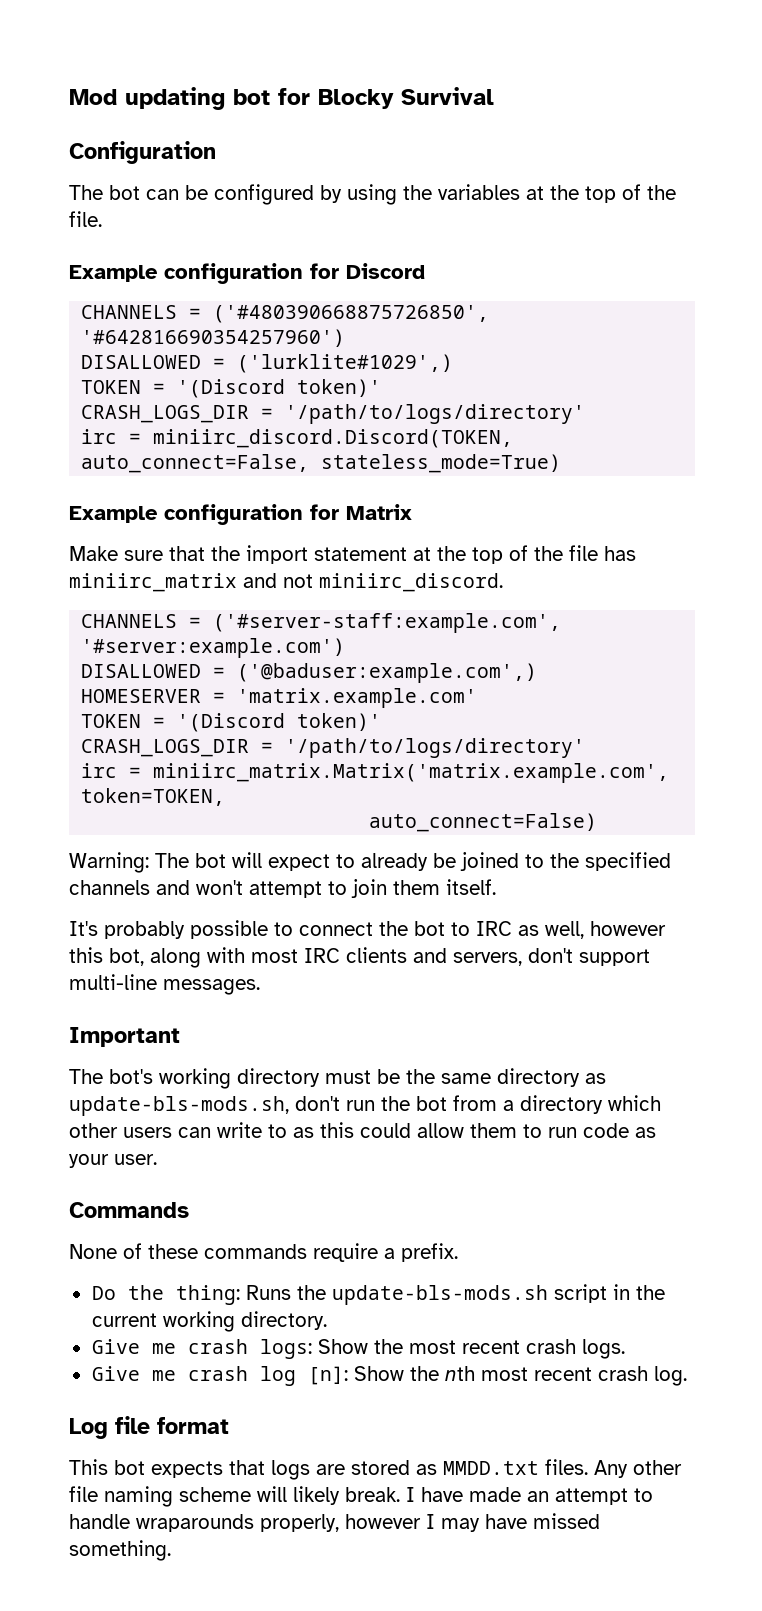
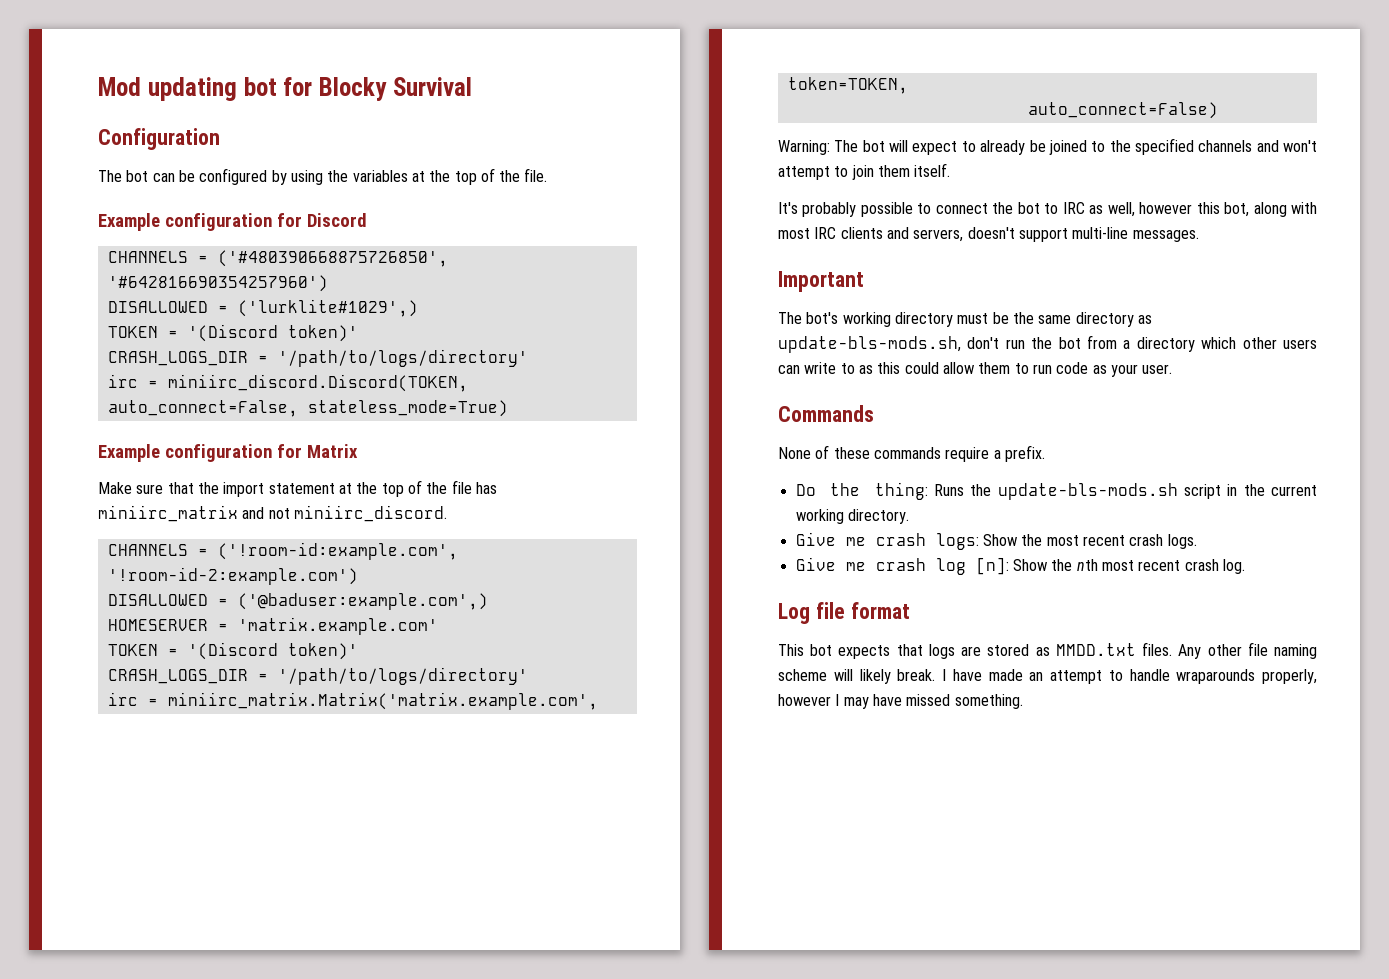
[213,613,562,633] [81,638,346,658] ('#server-staff:example.com', '#server:example.com') -> [217,542,458,560] [107,567,358,585] ('!room-id:example.com', '!room-id-2:example.com')
[528,948,573,963] don't -> [967,227,1015,239] doesn't

